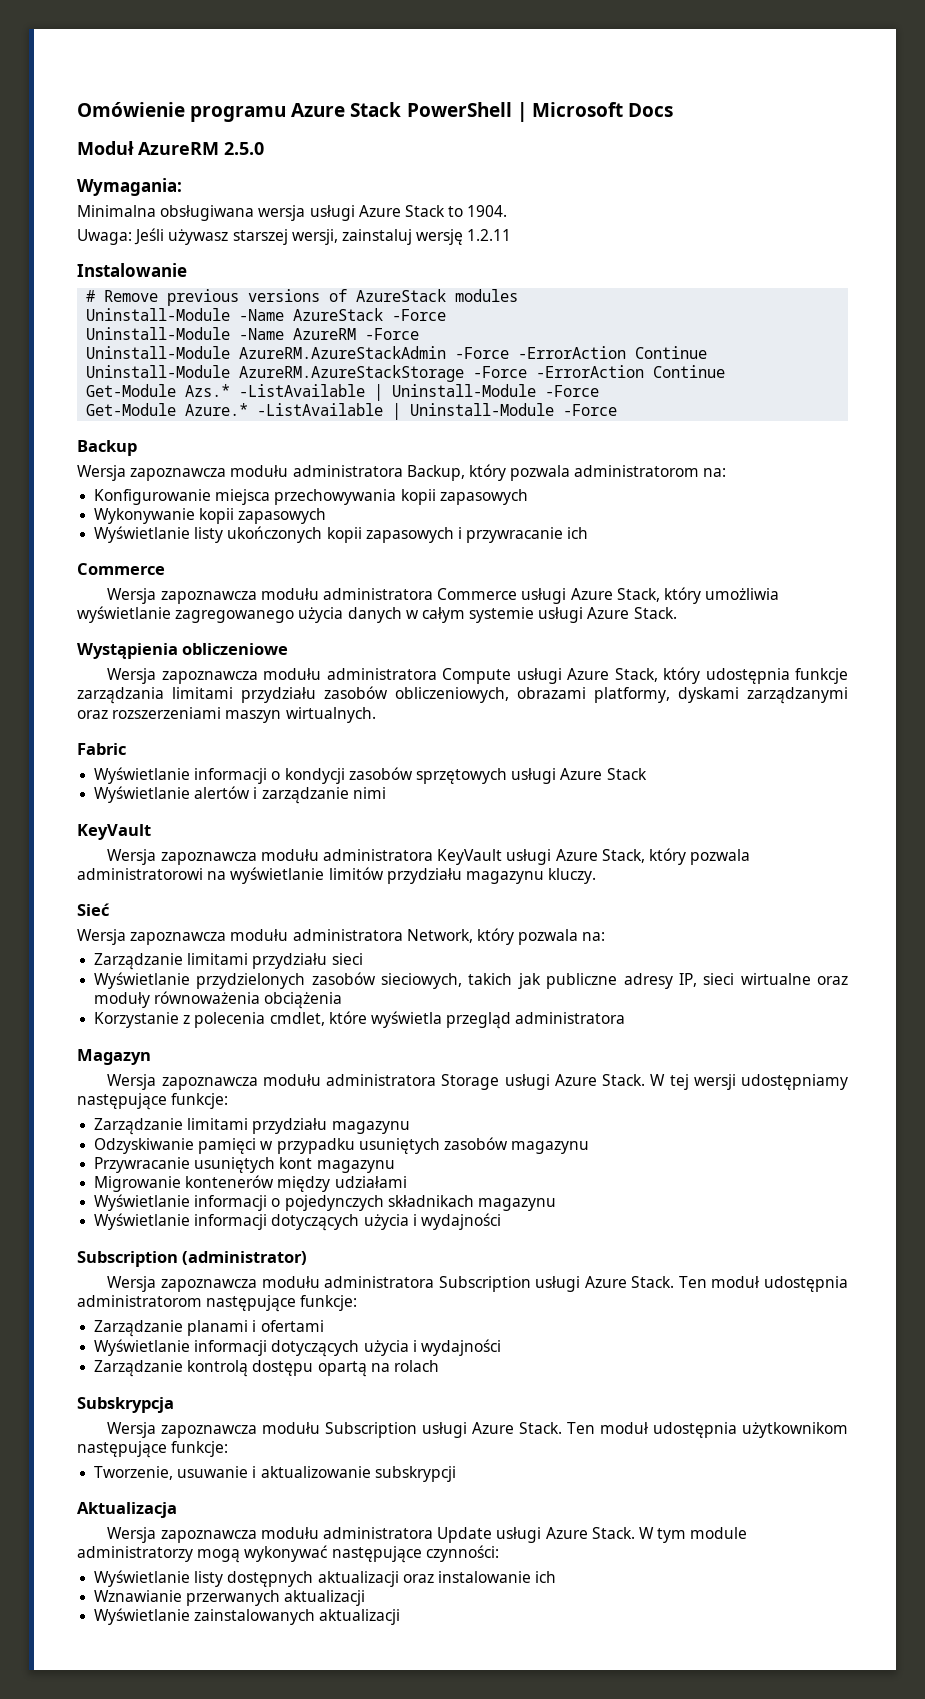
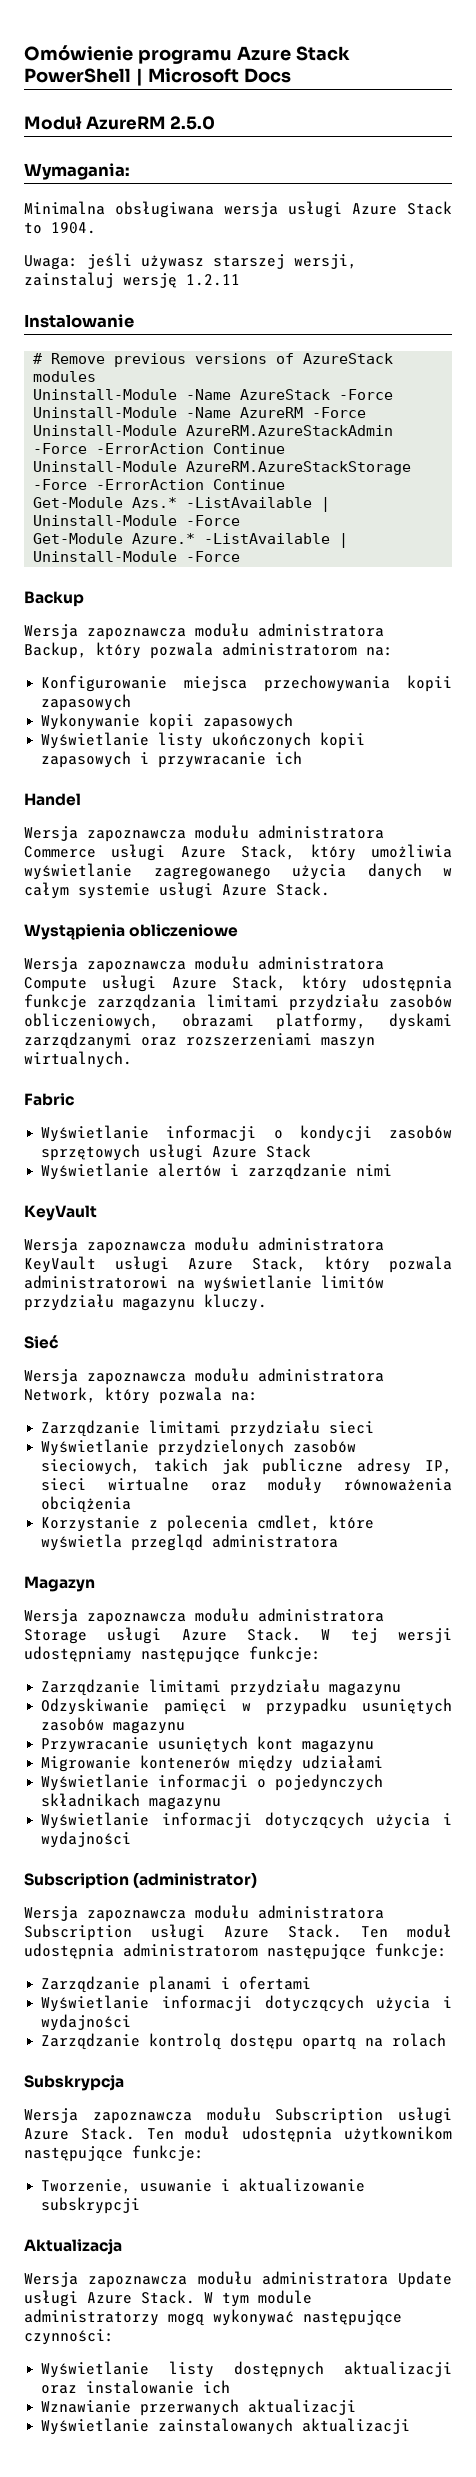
[134,228,165,245] Jeśli -> [87,253,132,269] jeśli
[77,563,165,575] Commerce -> [24,793,81,806] Handel

